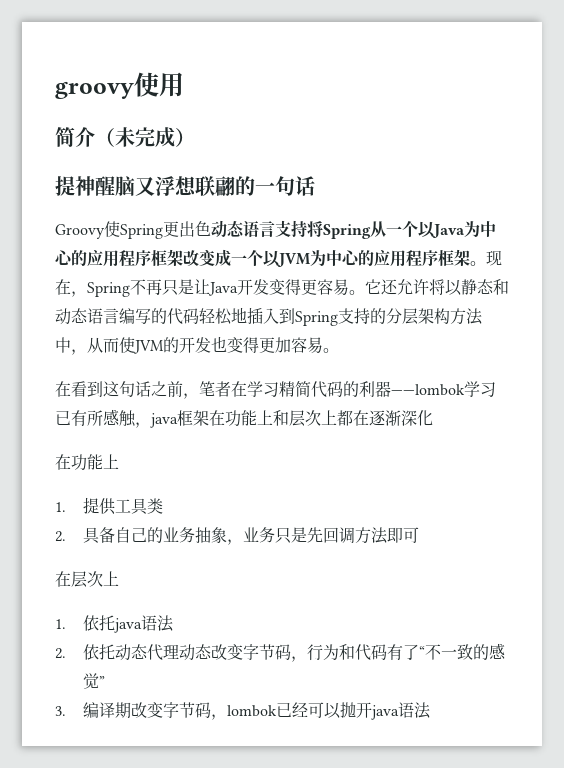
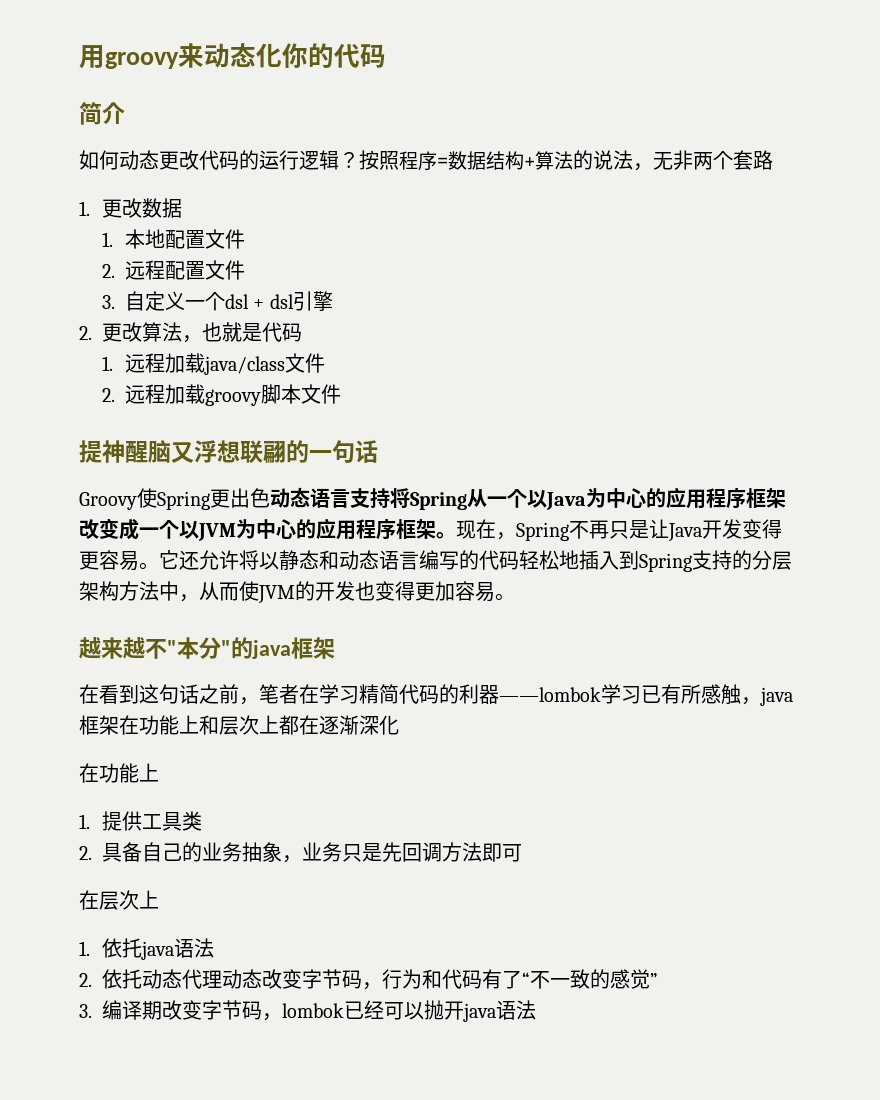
[55,72,184,99] [55,127,195,147] groovy使用 // 简介（未完成） -> [79,43,386,69] [79,102,125,125] [79,150,773,171] [79,198,182,218] [101,229,245,249] [101,260,245,280] [101,291,333,311] [79,322,302,343] [101,353,325,375] [101,384,341,406] 用groovy来动态化你的代码 // 简介 // 如何动态更改代码的运行逻辑？按照程序=数据结构+算法的说法，无非两个套路 // 1.更改数据 // 1.本地配置文件 // 2.远程配置文件 // 3.自定义一个dsl + dsl引擎 // 2.更改算法，也就是代码 // 1.远程加载java/class文件 // 2.远程加载groovy脚本文件
(339, 350) none -> [79,637,335,659] // 越来越不"本分"的java框架

